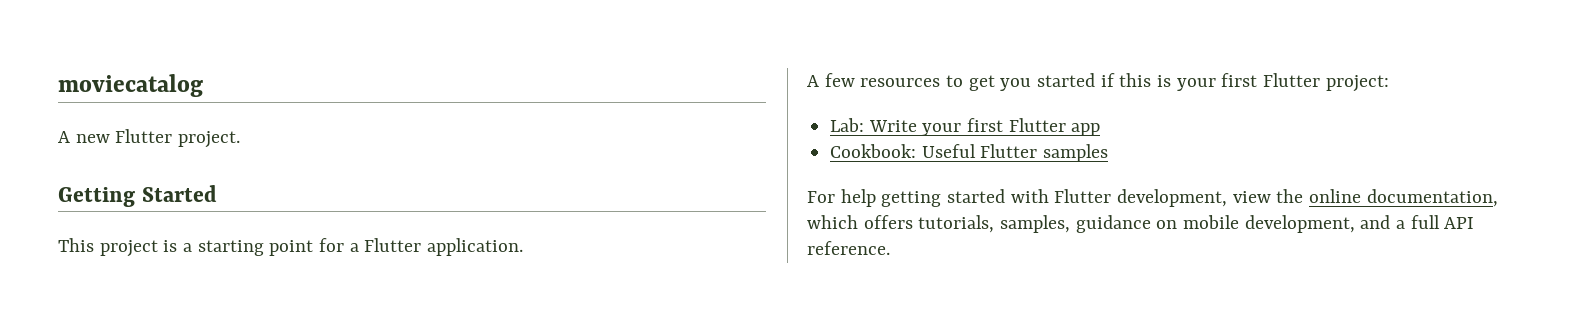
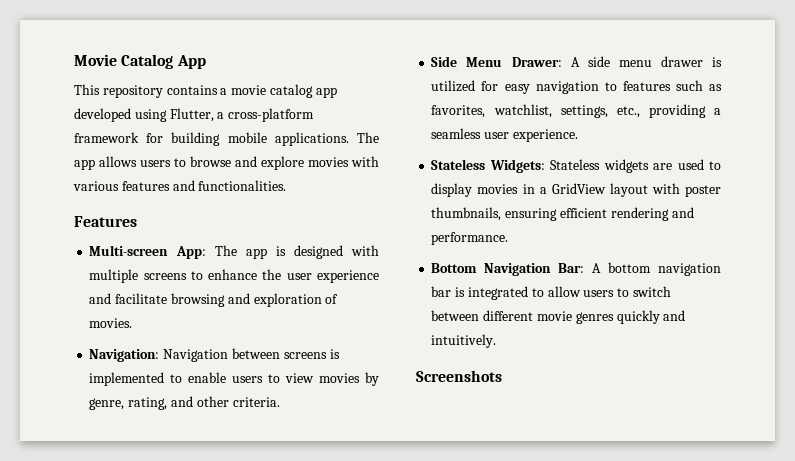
[58,74,203,97] [58,129,241,148] [58,185,217,207] [58,238,524,257] [807,73,1389,92] [830,118,1101,136] [830,144,1109,162] [807,189,1498,207] [807,215,1475,233] [807,241,890,255] moviecatalog // A new Flutter project. // Getting Started // This project is a starting point for a Flutter application. // A few resources to get you started if this is your first Flutter project: // Lab: Write your first Flutter app // Cookbook: Useful Flutter samples // For help getting started with Flutter development, view the online documentation, which offers tutorials, samples, guidance on mobile development, and a full API reference. -> [74,54,206,69] [74,84,337,98] [74,108,315,122] [74,132,380,146] [74,156,379,170] [73,180,287,191] [74,216,137,227] [89,245,379,259] [89,269,380,283] [89,293,339,307] [89,318,133,328] [89,348,340,362] [89,372,379,386] [89,396,280,410] [431,56,722,67] [431,80,722,94] [431,104,721,118] [431,128,578,142] [431,159,721,173] [431,183,721,197] [431,207,694,221] [431,232,509,245] [431,262,722,276] [431,286,671,300] [431,310,686,324] [431,334,497,348] [416,370,502,382] Movie Catalog App // This repository contains a movie catalog app developed using Flutter, a cross-platform framework for building mobile applications. The app allows users to browse and explore movies with various features and functionalities. // Features // Multi-screen App: The app is designed with multiple screens to enhance the user experience and facilitate browsing and exploration of movies. // Navigation: Navigation between screens is implemented to enable users to view movies by genre, rating, and other criteria. // Side Menu Drawer: A side menu drawer is utilized for easy navigation to features such as favorites, watchlist, settings, etc., providing a seamless user experience. // Stateless Widgets: Stateless widgets are used to display movies in a GridView layout with poster thumbnails, ensuring efficient rendering and performance. // Bottom Navigation Bar: A bottom navigation bar is integrated to allow users to switch between different movie genres quickly and intuitively. // Screenshots

